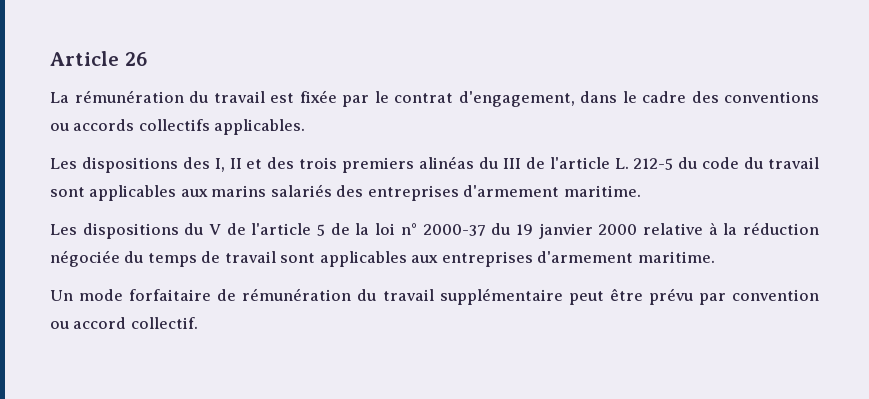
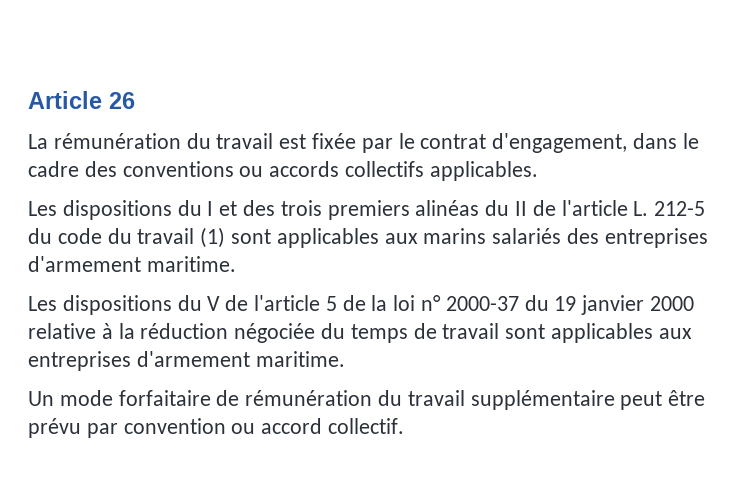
[182,157,242,172] des I, II -> [177,200,214,216] du I
[502,158,521,169] III -> [515,201,528,216] II
(820, 163) none -> [200,227,226,248] (1)

